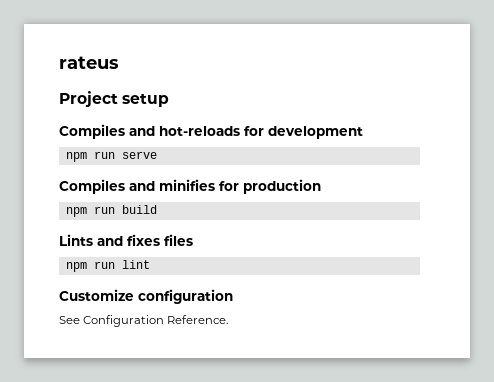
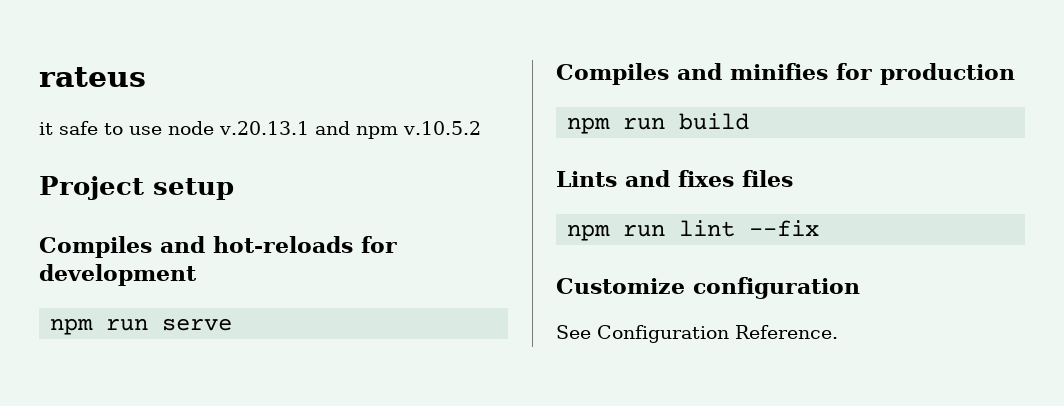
(119, 62) none -> [39,121,481,139] // it safe to use node v.20.13.1 and npm v.10.5.2
(150, 264) none -> [749,220,820,236] --fix

